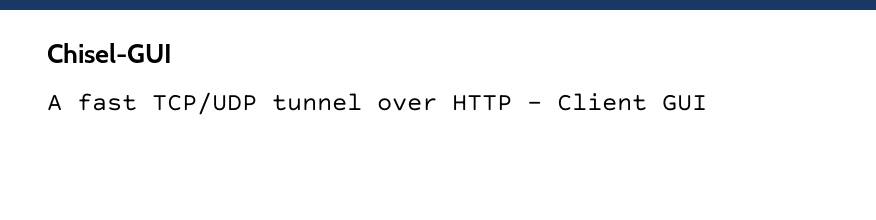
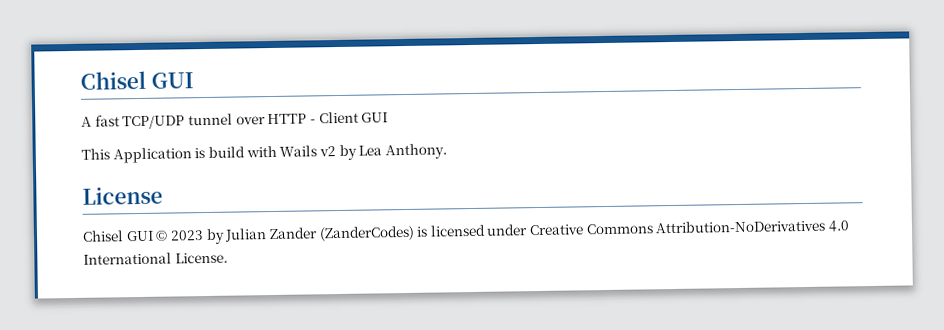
[47,43,172,63] Chisel-GUI -> [80,70,194,90] Chisel GUI
(707, 102) none -> [81,143,447,164] [82,185,163,205] [82,219,851,244] [83,252,228,265] // This Application is build with Wails v2 by Lea Anthony. // License // Chisel GUI © 2023 by Julian Zander (ZanderCodes) is licensed under Creative Commons Attribution-NoDerivatives 4.0 International License.

